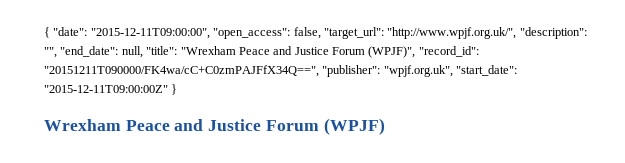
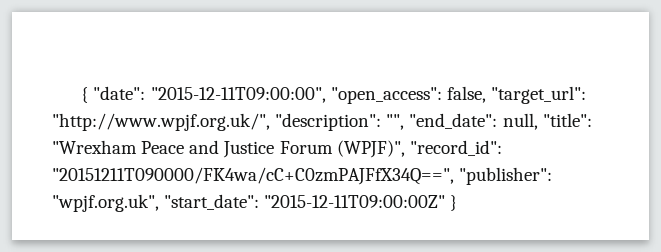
[44,118,385,135] // Wrexham Peace and Justice Forum (WPJF) -> (458, 203) none

